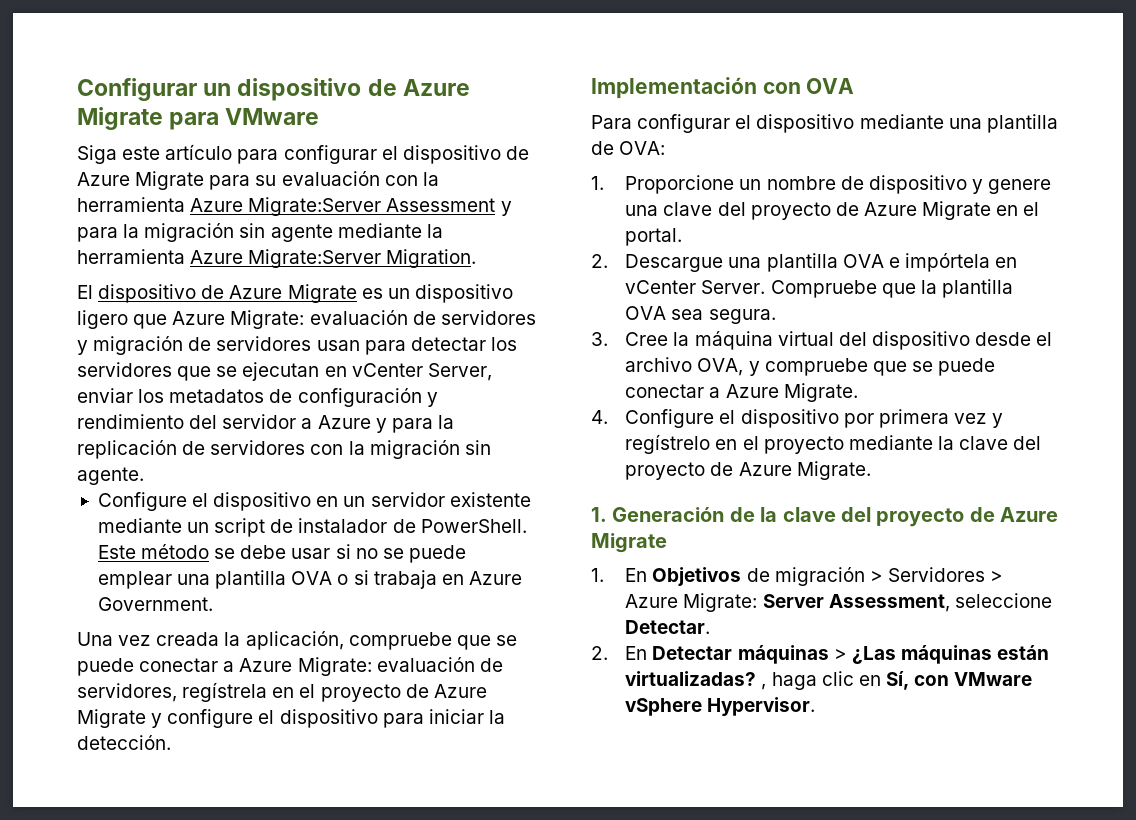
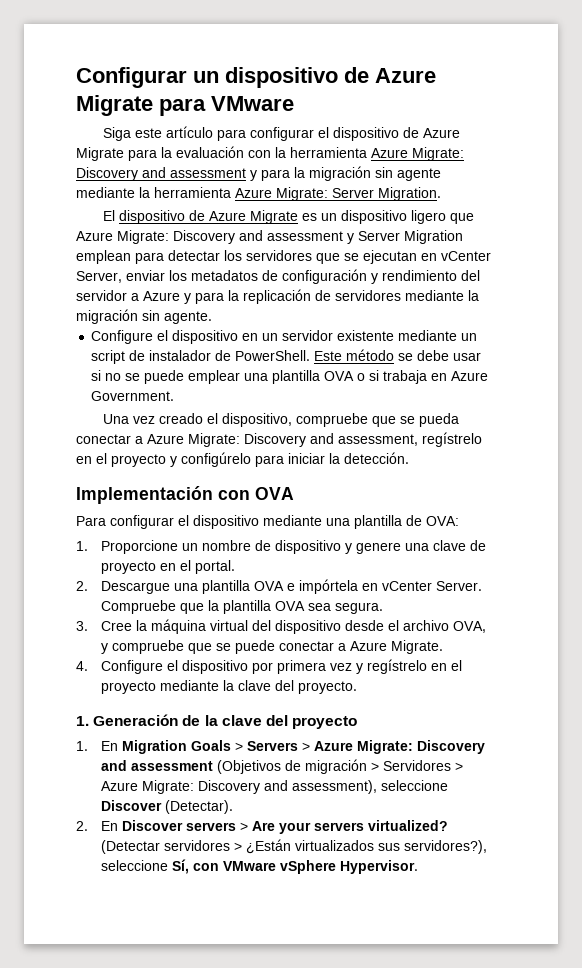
[255,175,277,186] su -> [161,147,172,158] la
[248,197,496,216] Migrate:Server Assessment -> [412,147,464,161] [76,167,246,181] Migrate: Discovery and assessment
[248,249,382,268] Migrate:Server -> [276,187,374,201] Migrate: Server
[309,310,536,325] [77,336,360,355] evaluación de servidores y migración de servidores usan -> [173,230,463,244] [76,250,131,264] Discovery and assessment y Server Migration emplean
[310,444,344,455] con -> [405,290,464,301] mediante
[156,631,517,650] [77,658,134,676] creada la aplicación, compruebe que se puede -> [158,413,459,427] creado el dispositivo, compruebe que se pueda
[376,657,503,672] [77,682,487,702] [77,709,378,728] evaluación de servidores, regístrela en el proyecto de Azure Migrate y configure el dispositivo -> [244,432,482,447] [76,452,251,467] Discovery and assessment, regístrelo en el proyecto y configúrelo
[717,201,992,220] del proyecto de Azure Migrate -> [469,540,486,551] [100,561,156,574] de proyecto
[625,461,871,480] proyecto de Azure Migrate. -> [297,681,357,694] proyecto.
[969,507,1059,522] [591,533,667,553] de Azure Migrate -> (358, 722) none
[652,567,742,586] Objetivos -> [121,740,485,754] [100,760,281,774] Migration Goals > Servers > Azure Migrate: Discovery and assessment (Objetivos
[762,593,1052,612] [625,620,711,634] [591,645,1050,664] [625,671,881,690] Server Assessment, seleccione Detectar. // 2. En Detectar máquinas > ¿Las máquinas están virtualizadas? , haga clic en -> [197,780,448,794] [100,800,233,814] [76,820,448,834] [100,839,487,854] [100,860,168,871] Discovery and assessment), seleccione Discover (Detectar). // 2. En Discover servers > Are your servers virtualized? (Detectar servidores > ¿Están virtualizados sus servidores?), seleccione

